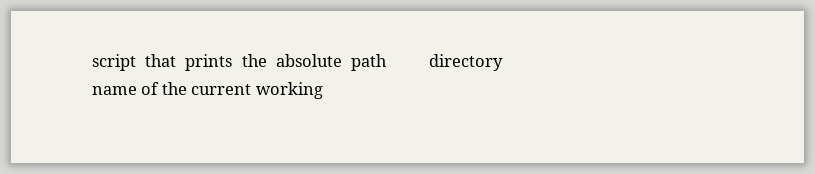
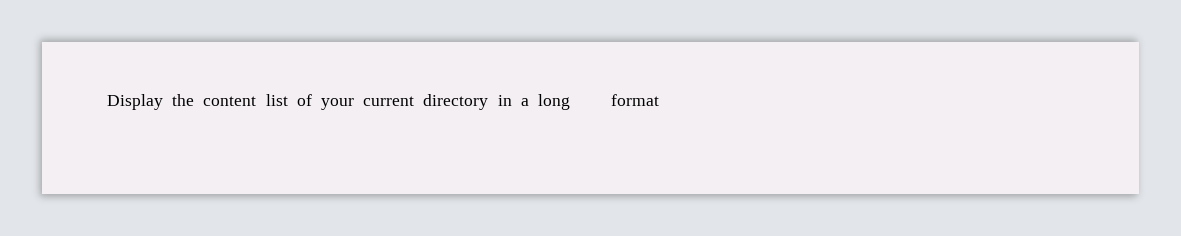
[92,54,388,71] [92,82,323,99] [429,54,503,71] script that prints the absolute path name of the current working directory -> [107,94,659,110] Display the content list of your current directory in a long format

